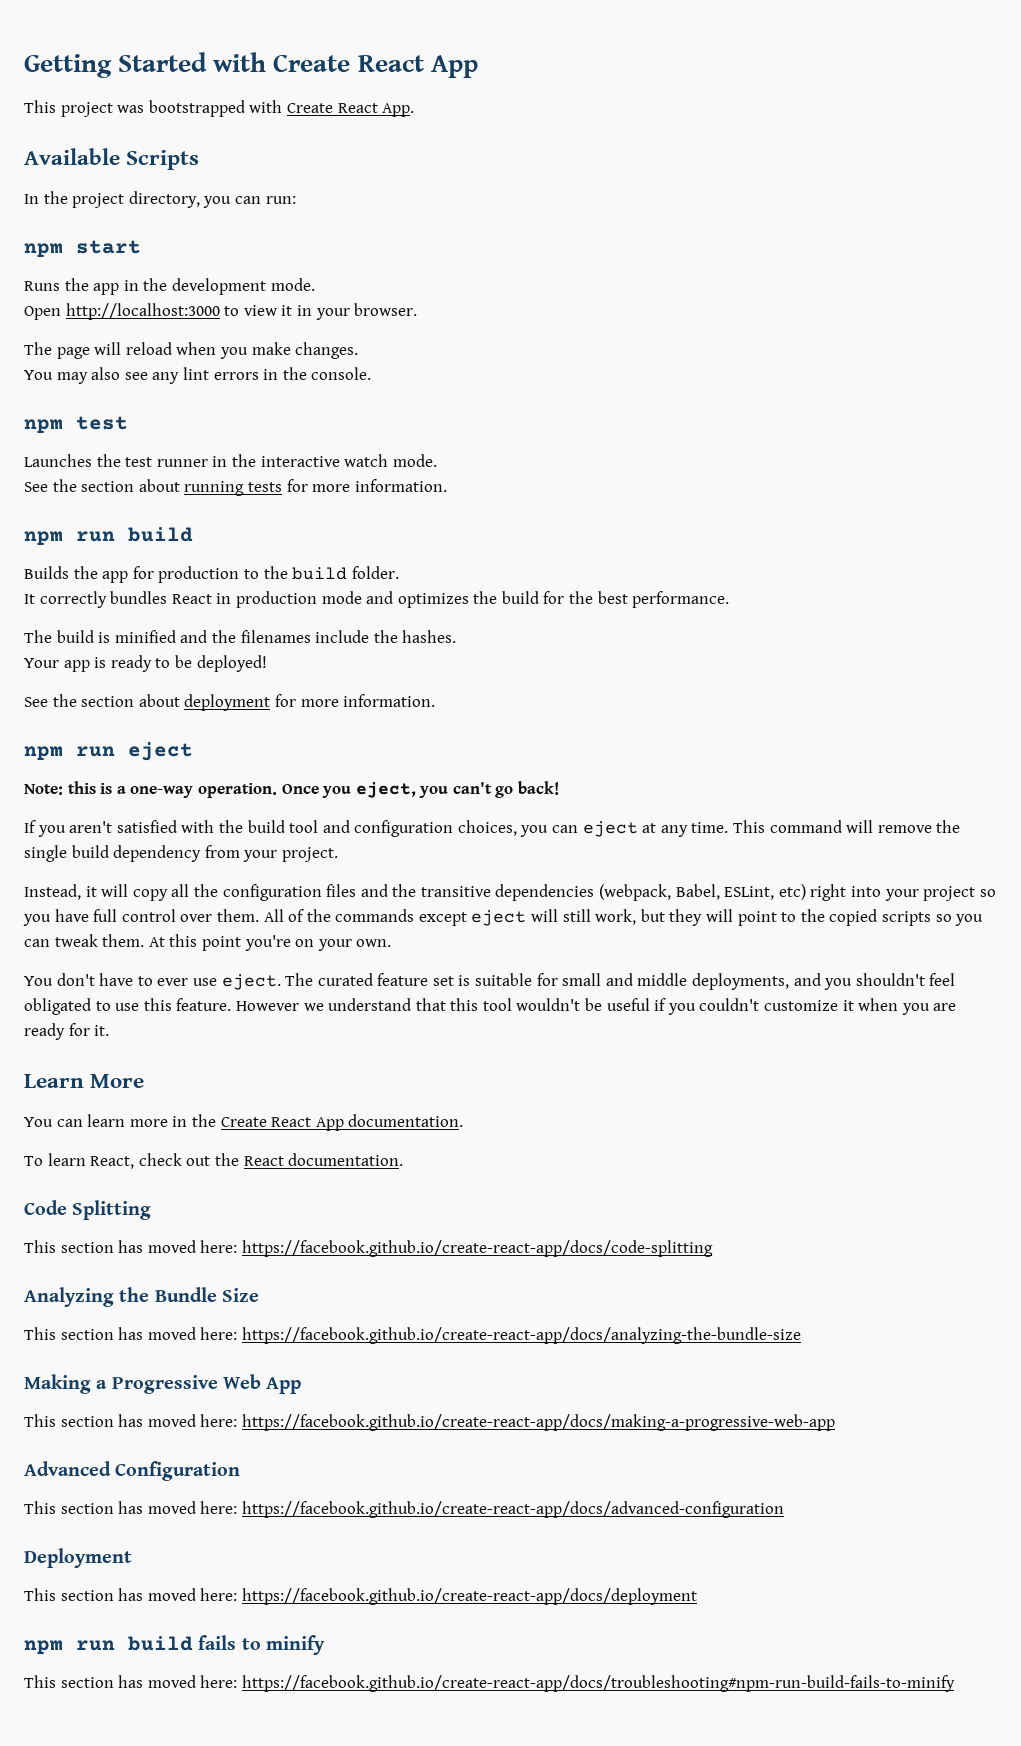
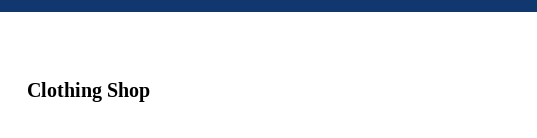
[24,52,478,78] [24,100,415,117] [24,148,200,170] [24,191,296,208] [24,240,141,257] [24,278,315,295] [24,303,418,320] [24,342,359,359] [24,367,372,384] [24,416,128,433] [24,454,437,467] [24,479,447,496] [24,527,193,545] [24,566,399,583] [24,591,730,608] [24,630,457,643] [24,655,267,672] [24,694,436,711] [24,742,193,761] [24,781,560,798] [24,820,961,837] [24,845,338,862] [24,884,996,901] [23,909,984,926] [24,934,392,951] [24,973,956,990] [24,998,957,1015] [24,1023,110,1040] [24,1074,145,1088] [24,1114,464,1131] [24,1153,404,1169] [24,1200,152,1220] [24,1240,713,1257] [24,1287,259,1307] [24,1327,801,1344] [24,1374,302,1394] [24,1414,835,1431] [24,1461,241,1481] [24,1501,784,1518] [24,1548,132,1568] [24,1588,697,1605] [24,1635,325,1655] [24,1675,955,1692] Getting Started with Create React App // This project was bootstrapped with Create React App. // Available Scripts // In the project directory, you can run: // npm start // Runs the app in the development mode. // Open http://localhost:3000 to view it in your browser. // The page will reload when you make changes. // You may also see any lint errors in the console. // npm test // Launches the test runner in the interactive watch mode. // See the section about running tests for more information. // npm run build // Builds the app for production to the build folder. // It correctly bundles React in production mode and optimizes the build for the best performance. // The build is minified and the filenames include the hashes. // Your app is ready to be deployed! // See the section about deployment for more information. // npm run eject // Note: this is a one-way operation. Once you eject, you can't go back! // If you aren't satisfied with the build tool and configuration choices, you can eject at any time. This command will remove the single build dependency from your project. // Instead, it will copy all the configuration files and the transitive dependencies (webpack, Babel, ESLint, etc) right into your project so you have full control over them. All of the commands except eject will still work, but they will point to the copied scripts so you can tweak them. At this point you're on your own. // You don't have to ever use eject. The curated feature set is suitable for small and middle deployments, and you shouldn't feel obligated to use this feature. However we understand that this tool wouldn't be useful if you couldn't customize it when you are ready for it. // Learn More // You can learn more in the Create React App documentation. // To learn React, check out the React documentation. // Code Splitting // This section has moved here: https://facebook.github.io/create-react-app/docs/code-splitting // Analyzing the Bundle Size // This section has moved here: https://facebook.github.io/create-react-app/docs/analyzing-the-bundle-size // Making a Progressive Web App // This section has moved here: https://facebook.github.io/create-react-app/docs/making-a-progressive-web-app // Advanced Configuration // This section has moved here: https://facebook.github.io/create-react-app/docs/advanced-configuration // Deployment // This section has moved here: https://facebook.github.io/create-react-app/docs/deployment // npm run build fails to minify // This section has moved here: https://facebook.github.io/create-react-app/docs/troubleshooting#npm-run-build-fails-to-minify -> [27,82,151,102] Clothing Shop

